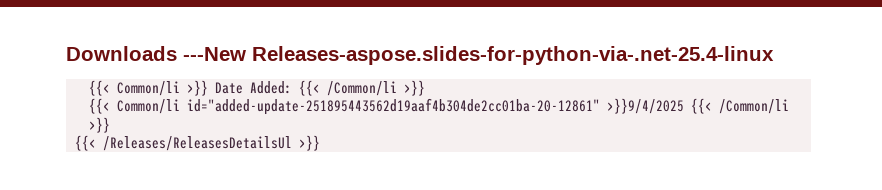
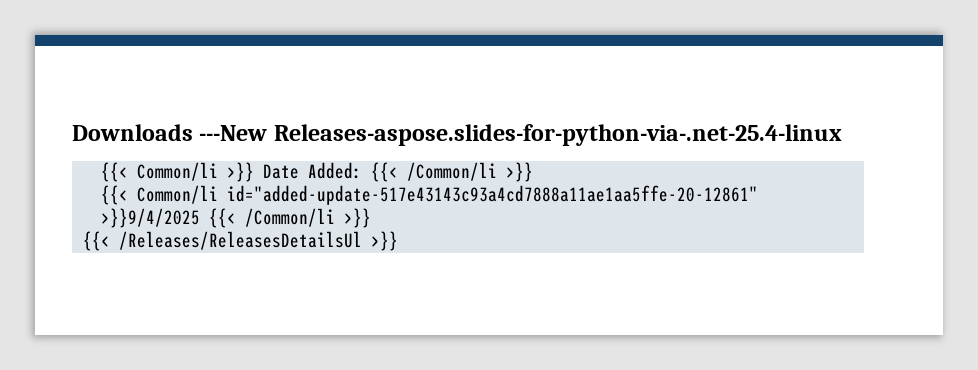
[187,98,600,115] id="added-update-251895443562d19aaf4b304de2cc01ba-20-12861" -> [226,185,758,205] id="added-update-517e43143c93a4cd7888a11ae1aa5ffe-20-12861"

